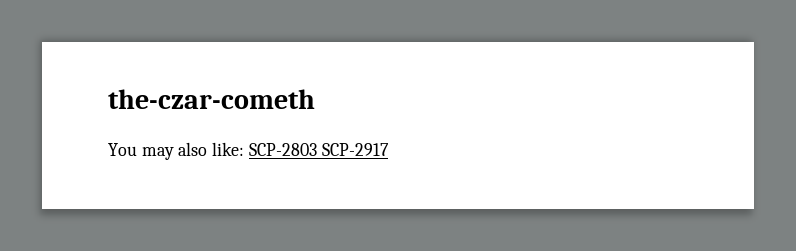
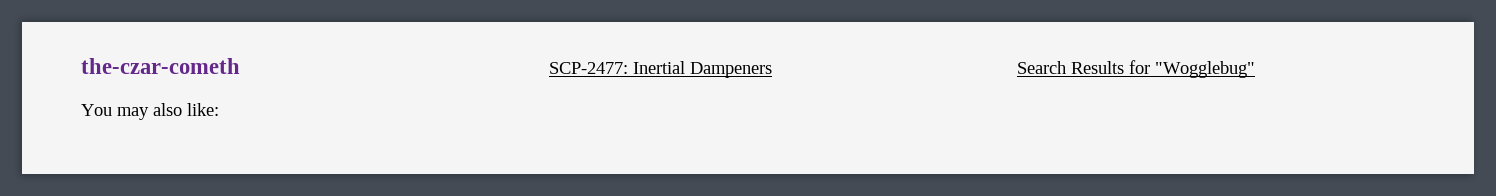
[248,143,389,156] SCP-2803 SCP-2917 -> [549,61,772,78] [1017,60,1255,78] // SCP-2477: Inertial Dampeners // Search Results for "Wogglebug"

